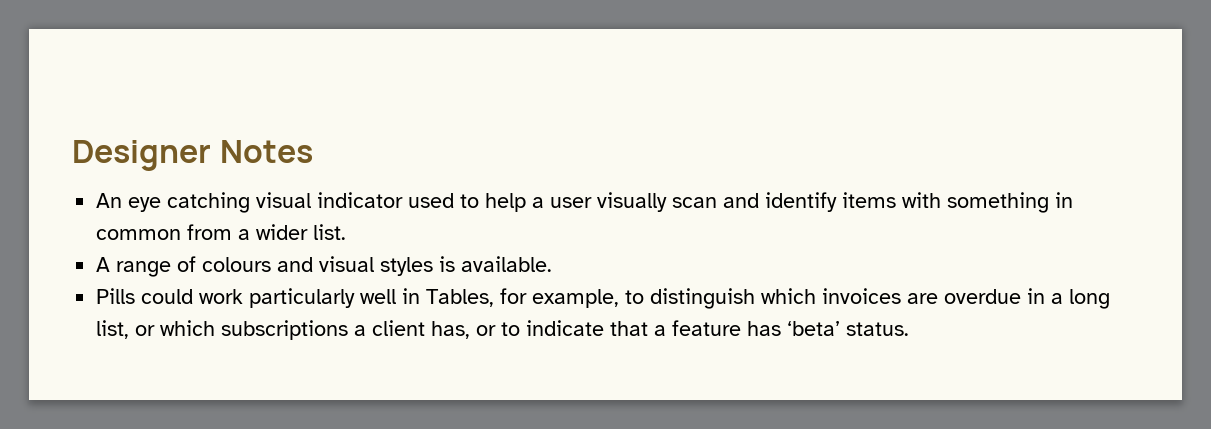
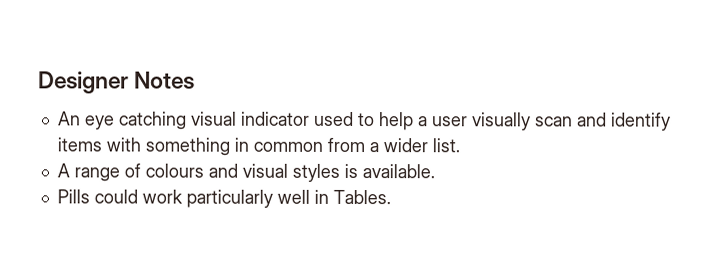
[426,288,1111,309] [96,320,910,340] Tables, for example, to distinguish which invoices are overdue in a long list, or which subscriptions a client has, or to indicate that a feature has ‘beta’ status. -> [332,189,391,205] Tables.

